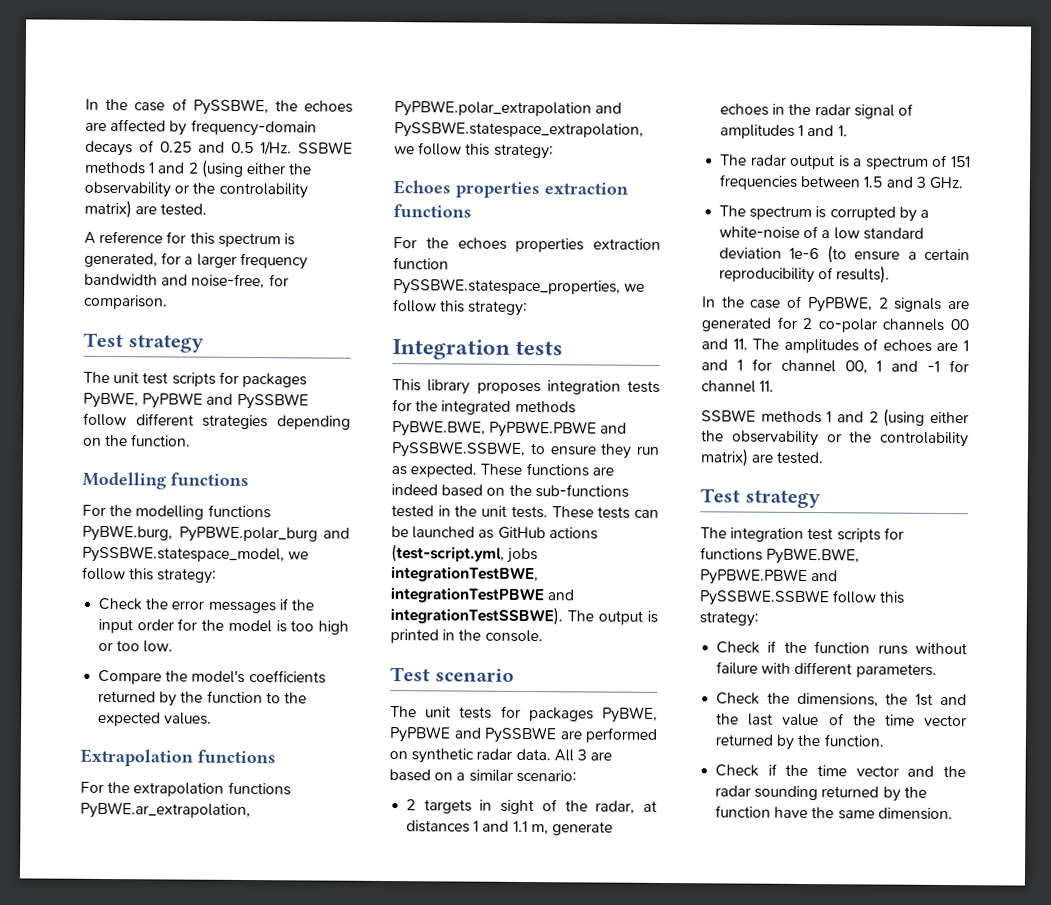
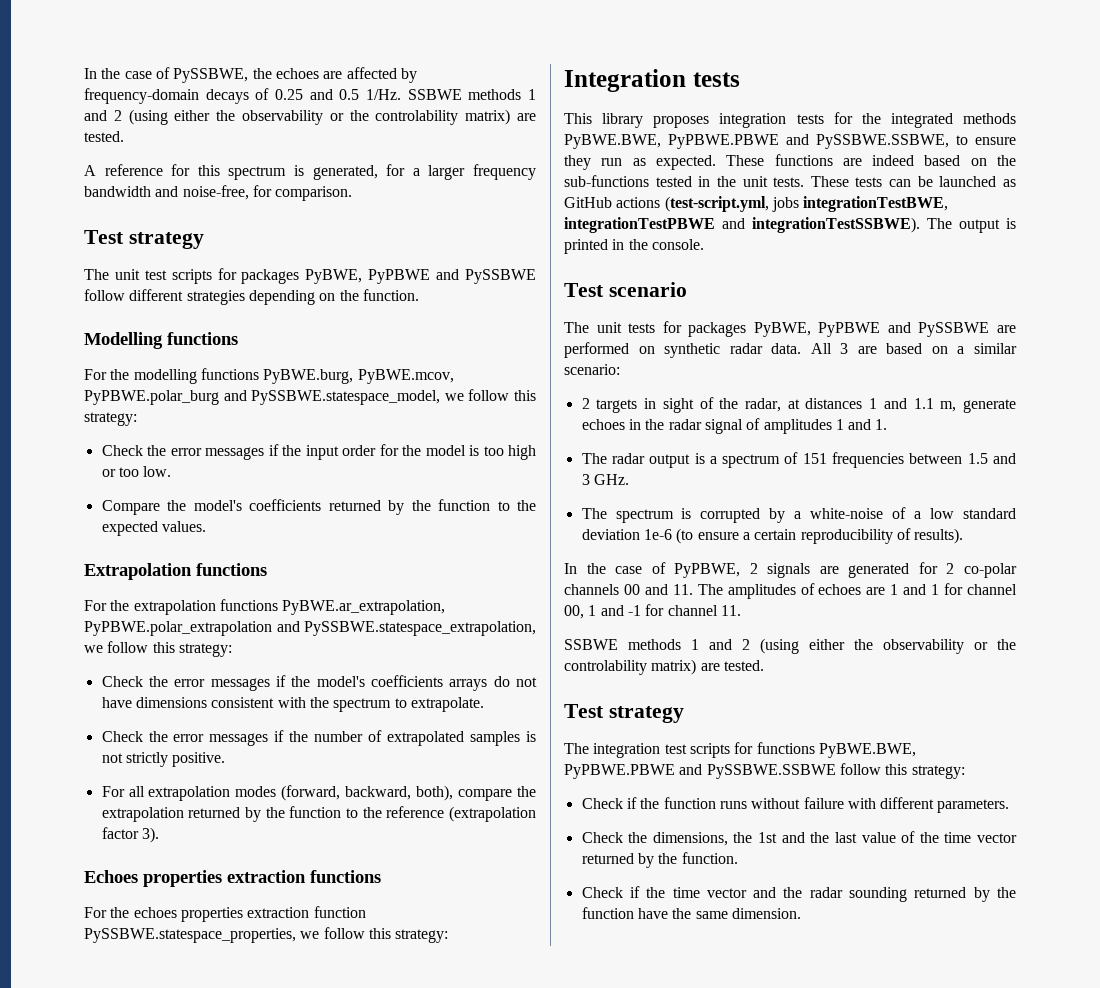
(173, 533) none -> [357,369,454,384] PyBWE.mcov,
(554, 151) none -> [101,675,537,691] [101,697,484,712] [101,730,536,746] [101,752,226,767] [101,785,536,801] [101,806,536,822] [101,827,159,843] // Check the error messages if the model's coefficients arrays do not have dimensions consistent with the spectrum to extrapolate. // Check the error messages if the number of extrapolated samples is not strictly positive. // For all extrapolation modes (forward, backward, both), compare the extrapolation returned by the function to the reference (extrapolation factor 3).

